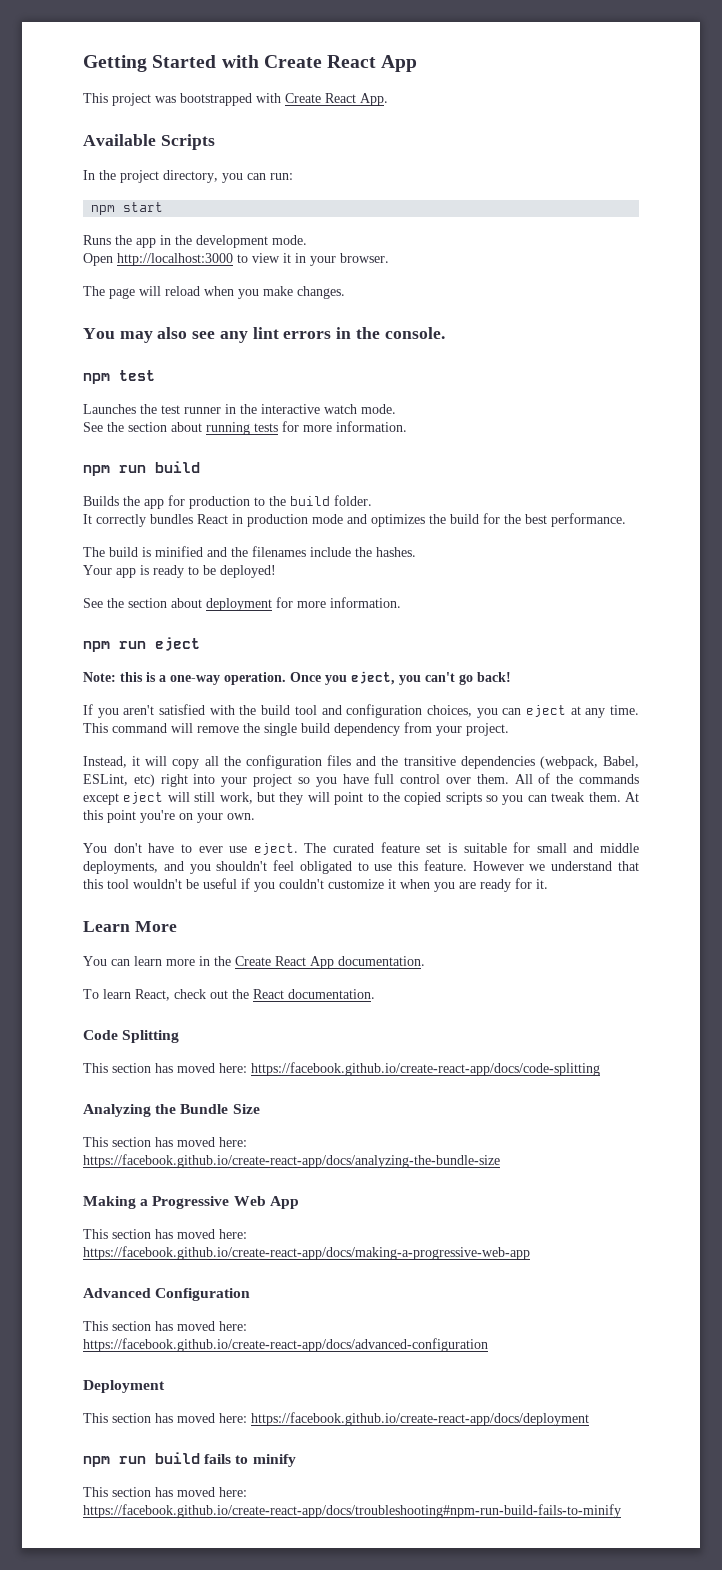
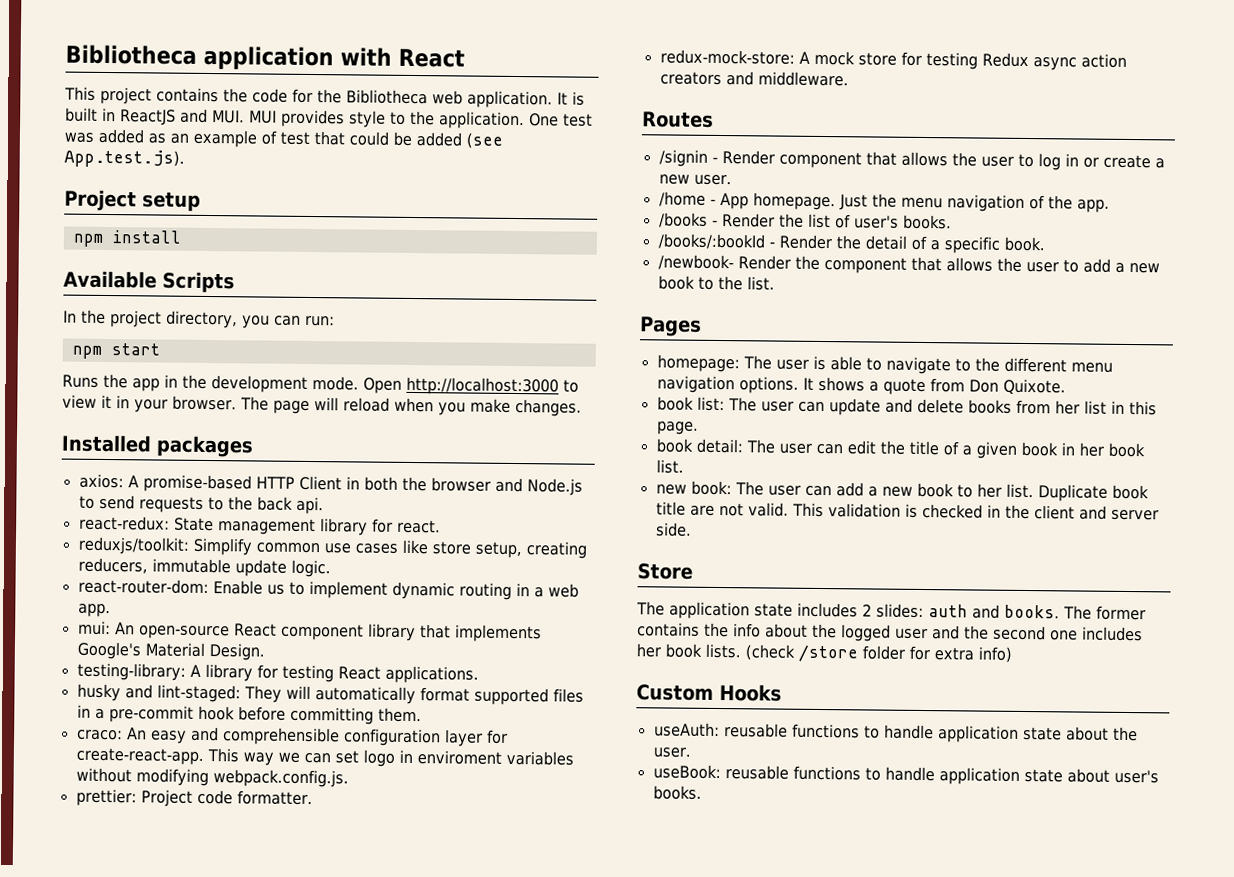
[83,55,418,72] Getting Started with Create React App -> [65,44,465,71] Bibliotheca application with React
[155,93,388,106] was bootstrapped with Create React App. -> [156,87,585,109] [65,107,593,130] [64,128,503,149] [64,149,185,168] [64,189,201,212] [72,230,182,247] contains the code for the Bibliotheca web application. It is built in ReactJS and MUI. MUI provides style to the application. One test was added as an example of test that could be added (see App.test.js). // Project setup // npm install
(307, 240) // -> (359, 383) none
(389, 258) // -> (237, 403) none
[83,327,445,343] [83,370,155,384] [83,404,396,414] [83,421,407,435] [83,461,200,476] [83,495,372,509] [83,513,626,527] [83,546,416,557] [83,565,276,578] [83,597,401,611] [83,637,200,652] [83,671,511,685] [83,704,639,718] [83,722,509,736] [83,755,639,769] [83,773,639,787] [83,792,640,805] [83,810,255,823] [83,842,639,855] [83,860,639,874] [83,878,548,892] [83,921,177,932] [83,956,425,969] [83,989,375,1001] [83,1030,180,1043] [83,1062,600,1076] [83,1104,260,1117] [83,1137,247,1147] [83,1154,500,1168] [83,1196,299,1209] [83,1229,247,1239] [83,1246,530,1260] [83,1288,251,1301] [83,1321,247,1331] [83,1338,488,1352] [83,1380,165,1393] [83,1412,589,1426] [83,1452,296,1467] [83,1487,247,1497] [83,1504,621,1518] You may also see any lint errors in the console. // npm test // Launches the test runner in the interactive watch mode. // See the section about running tests for more information. // npm run build // Builds the app for production to the build folder. // It correctly bundles React in production mode and optimizes the build for the best performance. // The build is minified and the filenames include the hashes. // Your app is ready to be deployed! // See the section about deployment for more information. // npm run eject // Note: this is a one-way operation. Once you eject, you can't go back! // If you aren't satisfied with the build tool and configuration choices, you can eject at any time. This command will remove the single build dependency from your project. // Instead, it will copy all the configuration files and the transitive dependencies (webpack, Babel, ESLint, etc) right into your project so you have full control over them. All of the commands except eject will still work, but they will point to the copied scripts so you can tweak them. At this point you're on your own. // You don't have to ever use eject. The curated feature set is suitable for small and middle deployments, and you shouldn't feel obligated to use this feature. However we understand that this tool wouldn't be useful if you couldn't customize it when you are ready for it. // Learn More // You can learn more in the Create React App documentation. // To learn React, check out the React documentation. // Code Splitting // This section has moved here: https://facebook.github.io/create-react-app/docs/code-splitting // Analyzing the Bundle Size // This section has moved here: https://facebook.github.io/create-react-app/docs/analyzing-the-bundle-size // Making a Progressive Web App // This section has moved here: https://facebook.github.io/create-react-app/docs/making-a-progressive-web-app // Advanced Configuration // This section has moved here: https://facebook.github.io/create-react-app/docs/advanced-configuration // Deployment // This section has moved here: https://facebook.github.io/create-react-app/docs/deployment // npm run build fails to minify // This section has moved here: https://facebook.github.io/create-react-app/docs/troubleshooting#npm-run-build-fails-to-minify -> [61,434,254,458] [78,473,583,496] [78,494,324,515] [78,515,441,536] [77,536,587,559] [77,557,331,578] [77,578,579,600] [77,603,111,618] [77,620,542,643] [76,641,265,661] [76,662,479,684] [76,683,584,706] [76,704,422,725] [76,726,508,747] [75,747,574,767] [75,767,349,788] [75,788,313,807] [659,49,1127,71] [659,71,849,87] [642,111,714,128] [658,149,1165,171] [658,174,732,186] [658,191,1110,213] [658,212,952,230] [657,233,1045,254] [657,254,1160,274] [657,275,775,291] [640,316,702,337] [656,354,1113,375] [656,375,1066,396] [656,396,1157,416] [656,421,699,435] [655,438,1145,459] [655,459,684,474] [655,480,1149,502] [655,501,1159,521] [655,522,692,537] [637,563,693,580] [636,601,1146,621] [637,622,1143,642] [636,643,1012,663] [636,684,782,702] [653,722,1138,743] [652,747,691,758] [652,764,1159,785] [652,785,702,800] Installed packages // axios: A promise-based HTTP Client in both the browser and Node.js to send requests to the back api. // react-redux: State management library for react. // reduxjs/toolkit: Simplify common use cases like store setup, creating reducers, immutable update logic. // react-router-dom: Enable us to implement dynamic routing in a web app. // mui: An open-source React component library that implements Google's Material Design. // testing-library: A library for testing React applications. // husky and lint-staged: They will automatically format supported files in a pre-commit hook before committing them. // craco: An easy and comprehensible configuration layer for create-react-app. This way we can set logo in enviroment variables without modifying webpack.config.js. // prettier: Project code formatter. // redux-mock-store: A mock store for testing Redux async action creators and middleware. // Routes // /signin - Render component that allows the user to log in or create a new user. // /home - App homepage. Just the menu navigation of the app. // /books - Render the list of user's books. // /books/:bookId - Render the detail of a specific book. // /newbook- Render the component that allows the user to add a new book to the list. // Pages // homepage: The user is able to navigate to the different menu navigation options. It shows a quote from Don Quixote. // book list: The user can update and delete books from her list in this page. // book detail: The user can edit the title of a given book in her book list. // new book: The user can add a new book to her list. Duplicate book title are not valid. This validation is checked in the client and server side. // Store // The application state includes 2 slides: auth and books. The former contains the info about the logged user and the second one includes her book lists. (check /store folder for extra info) // Custom Hooks // useAuth: reusable functions to handle application state about the user. // useBook: reusable functions to handle application state about user's books.

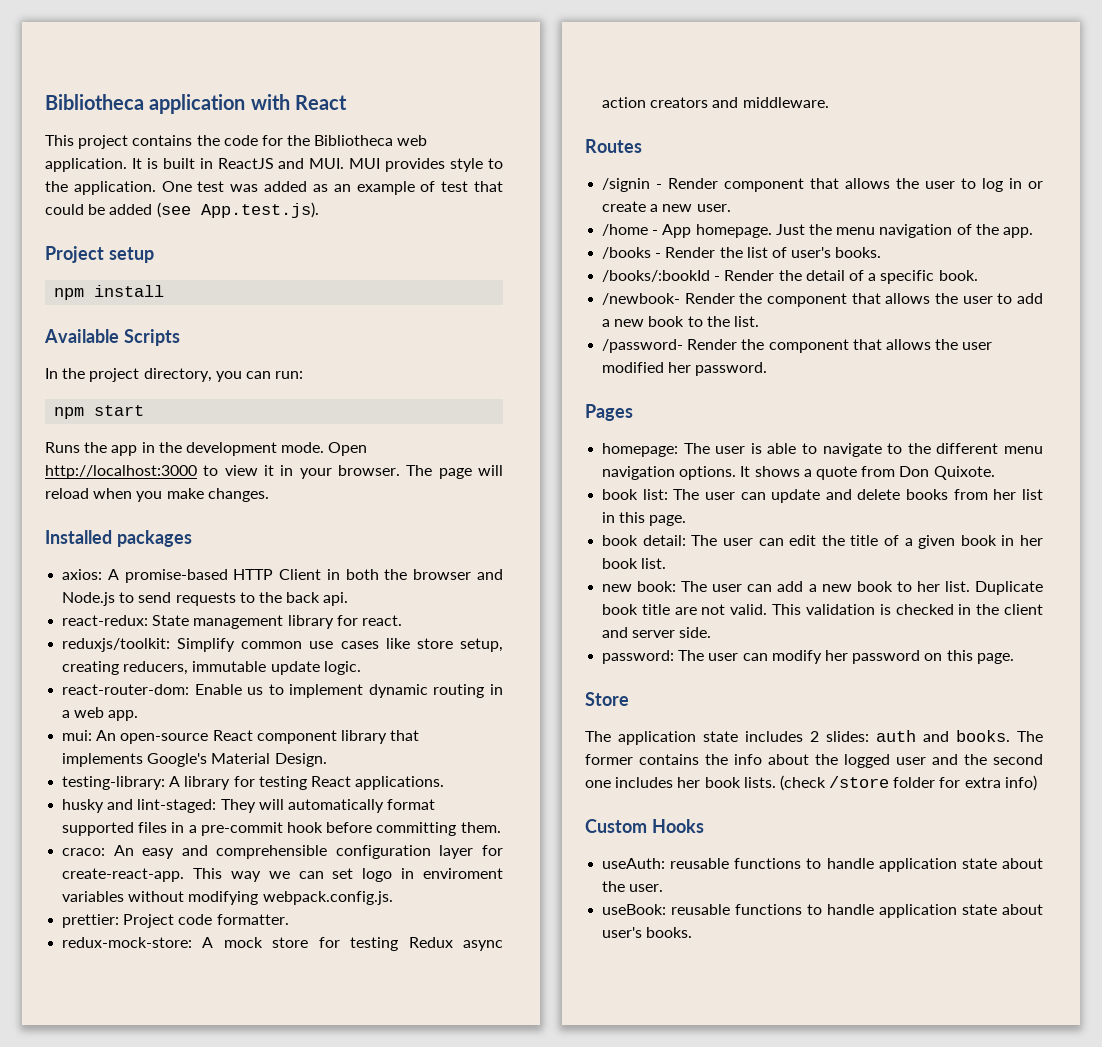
(775, 283) none -> [602,339,993,353] [602,362,768,376] // /password- Render the component that allows the user modified her password.
(692, 529) none -> [602,650,1014,664] // password: The user can modify her password on this page.

